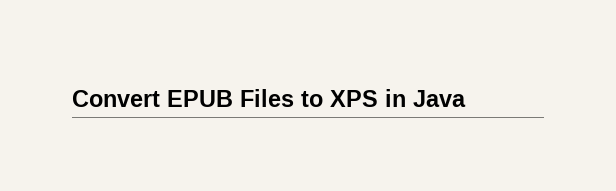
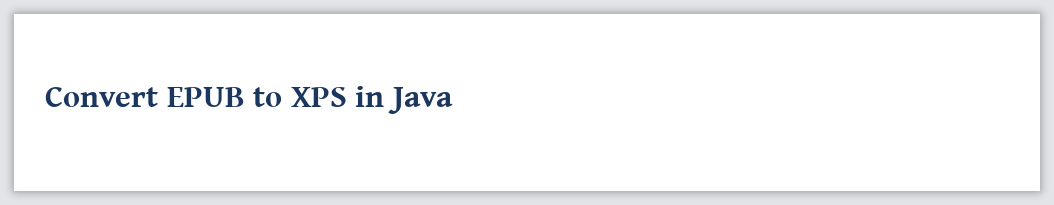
[240,89,294,107] Files -> (245, 97) none

